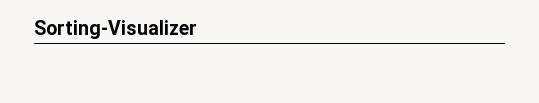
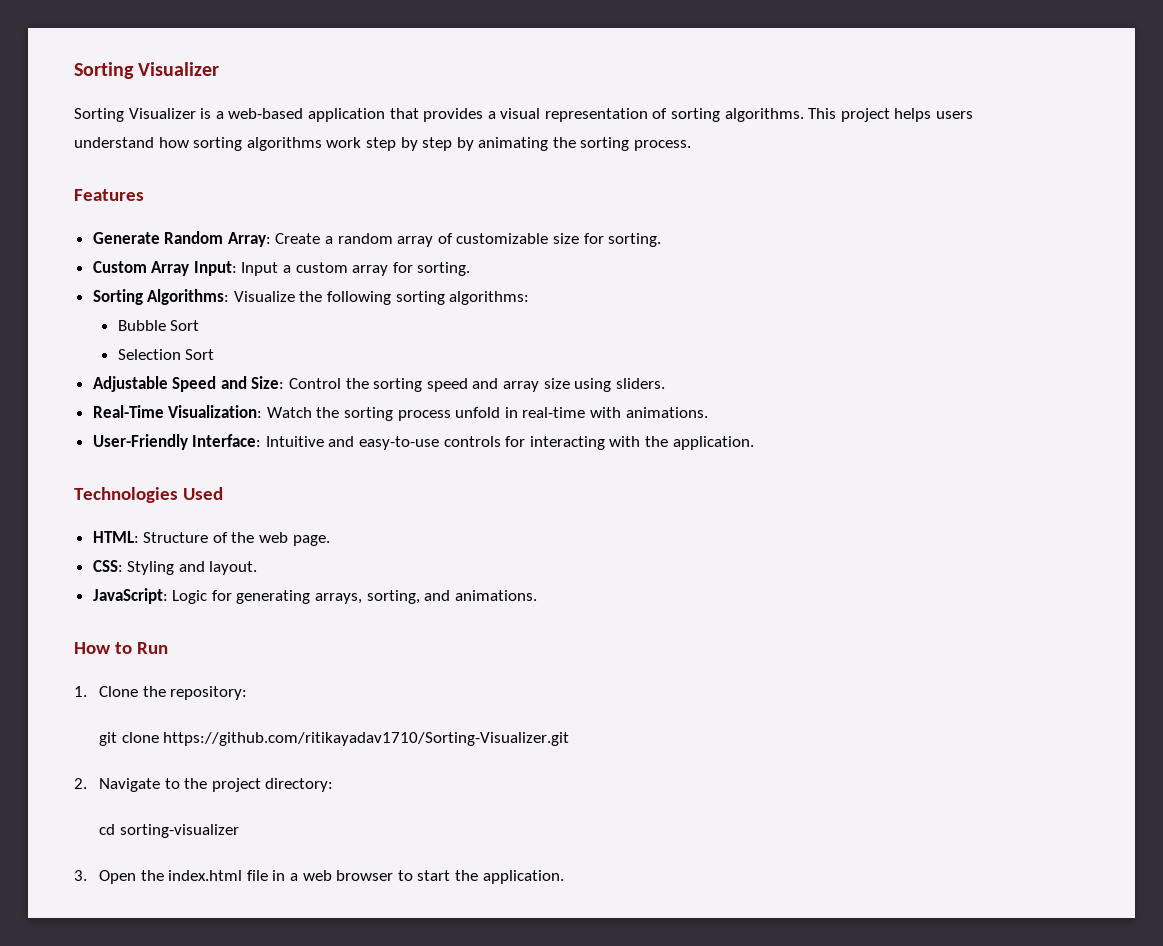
[34,20,197,39] Sorting-Visualizer -> [74,62,220,79] [74,108,974,122] [74,137,692,151] [74,189,144,201] [92,231,662,247] [92,261,471,276] [92,289,530,305] [117,320,200,331] [117,349,215,360] [92,376,665,392] [92,405,708,421] [92,434,754,450] [74,487,223,503] [92,531,330,546] [92,560,258,575] [92,588,537,604] [74,642,168,654] [74,686,248,700] [99,732,570,746] [74,778,334,792] [99,824,239,838] [74,870,564,884] Sorting Visualizer // Sorting Visualizer is a web-based application that provides a visual representation of sorting algorithms. This project helps users understand how sorting algorithms work step by step by animating the sorting process. // Features // Generate Random Array: Create a random array of customizable size for sorting. // Custom Array Input: Input a custom array for sorting. // Sorting Algorithms: Visualize the following sorting algorithms: // Bubble Sort // Selection Sort // Adjustable Speed and Size: Control the sorting speed and array size using sliders. // Real-Time Visualization: Watch the sorting process unfold in real-time with animations. // User-Friendly Interface: Intuitive and easy-to-use controls for interacting with the application. // Technologies Used // HTML: Structure of the web page. // CSS: Styling and layout. // JavaScript: Logic for generating arrays, sorting, and animations. // How to Run // 1. Clone the repository: // git clone https://github.com/ritikayadav1710/Sorting-Visualizer.git // 2. Navigate to the project directory: // cd sorting-visualizer // 3. Open the index.html file in a web browser to start the application.

